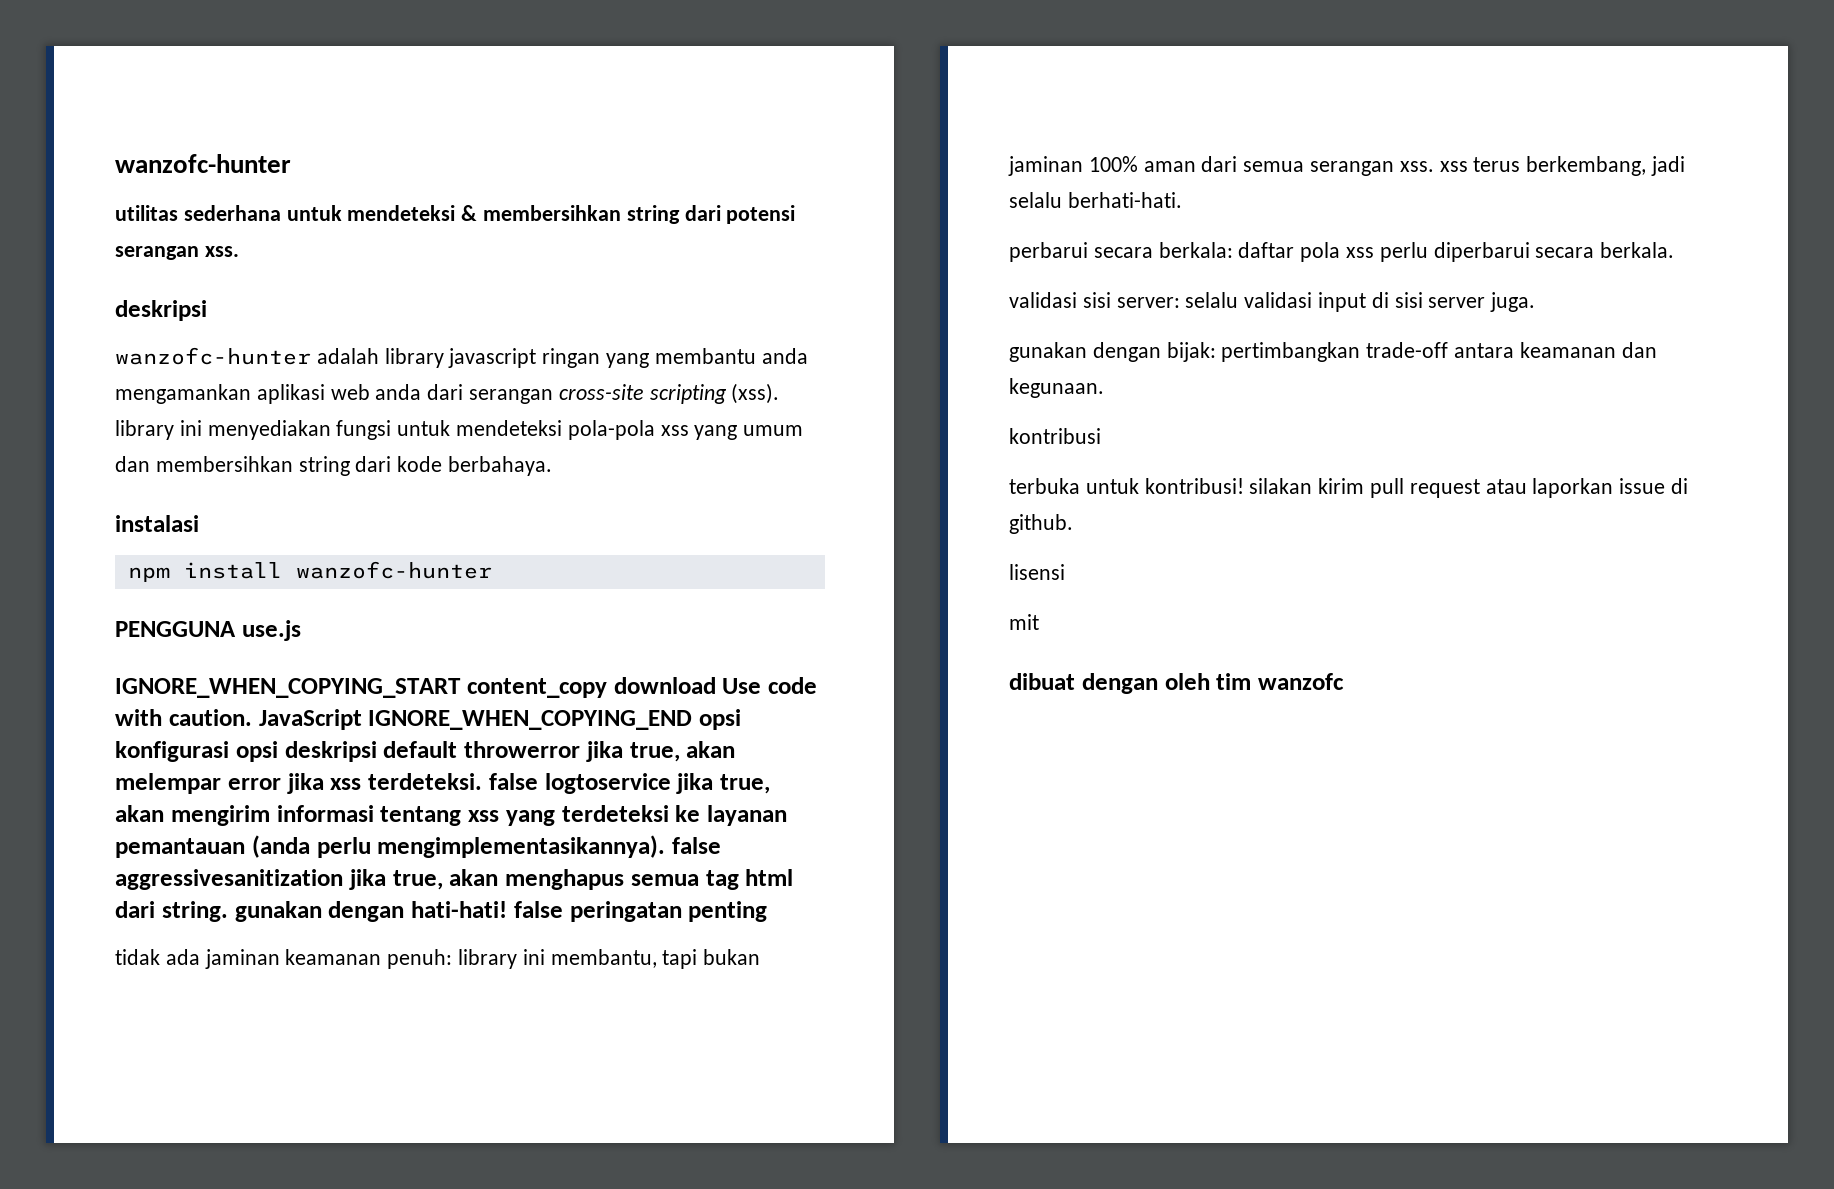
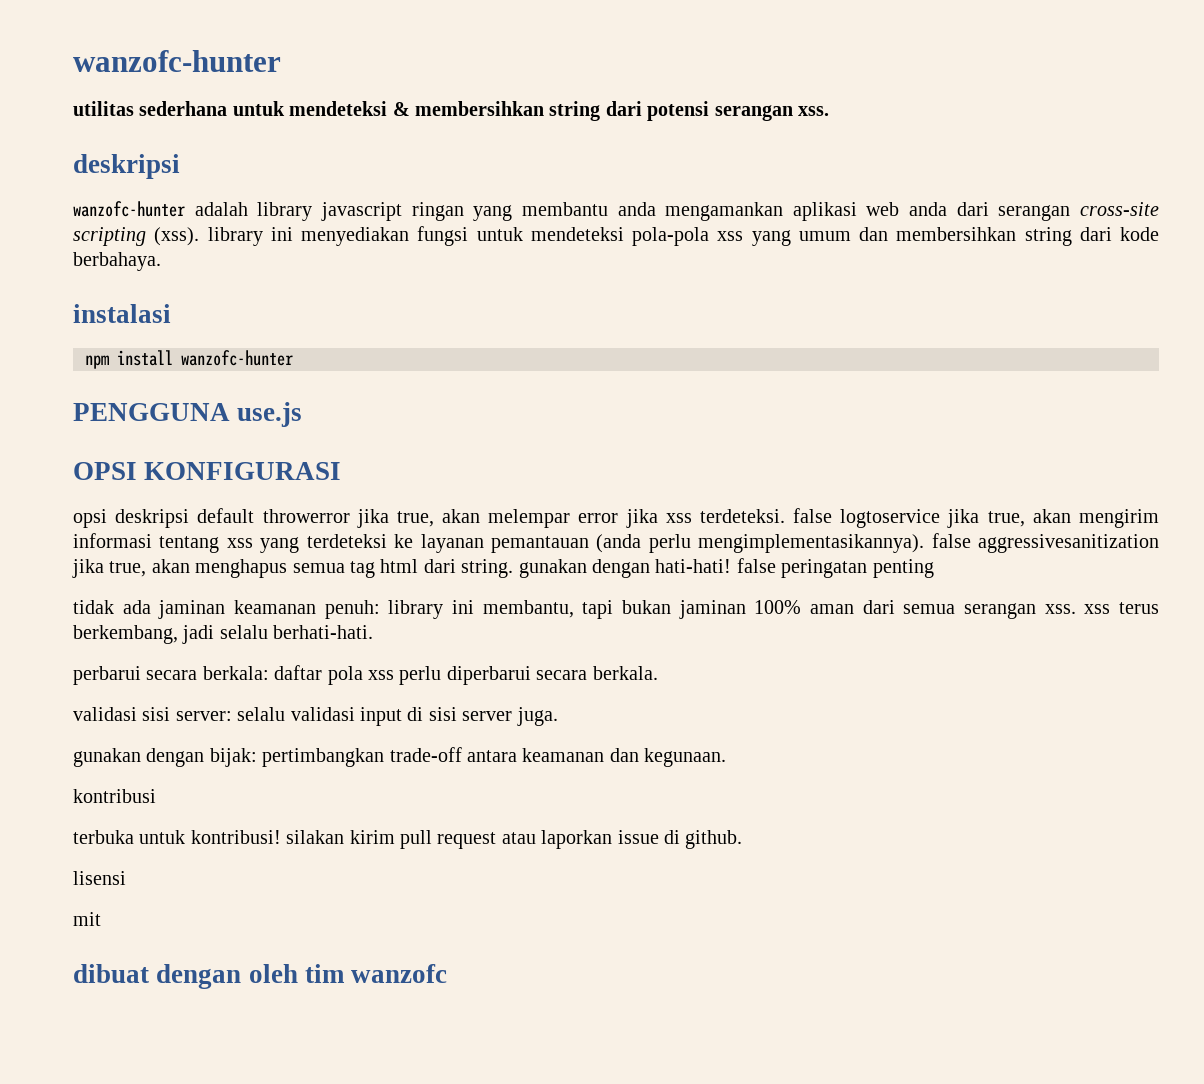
[115,677,817,698] [115,709,741,730] [115,741,229,762] IGNORE_WHEN_COPYING_START content_copy download Use code with caution. JavaScript IGNORE_WHEN_COPYING_END opsi konfigurasi -> [73,462,342,480] OPSI KONFIGURASI //

